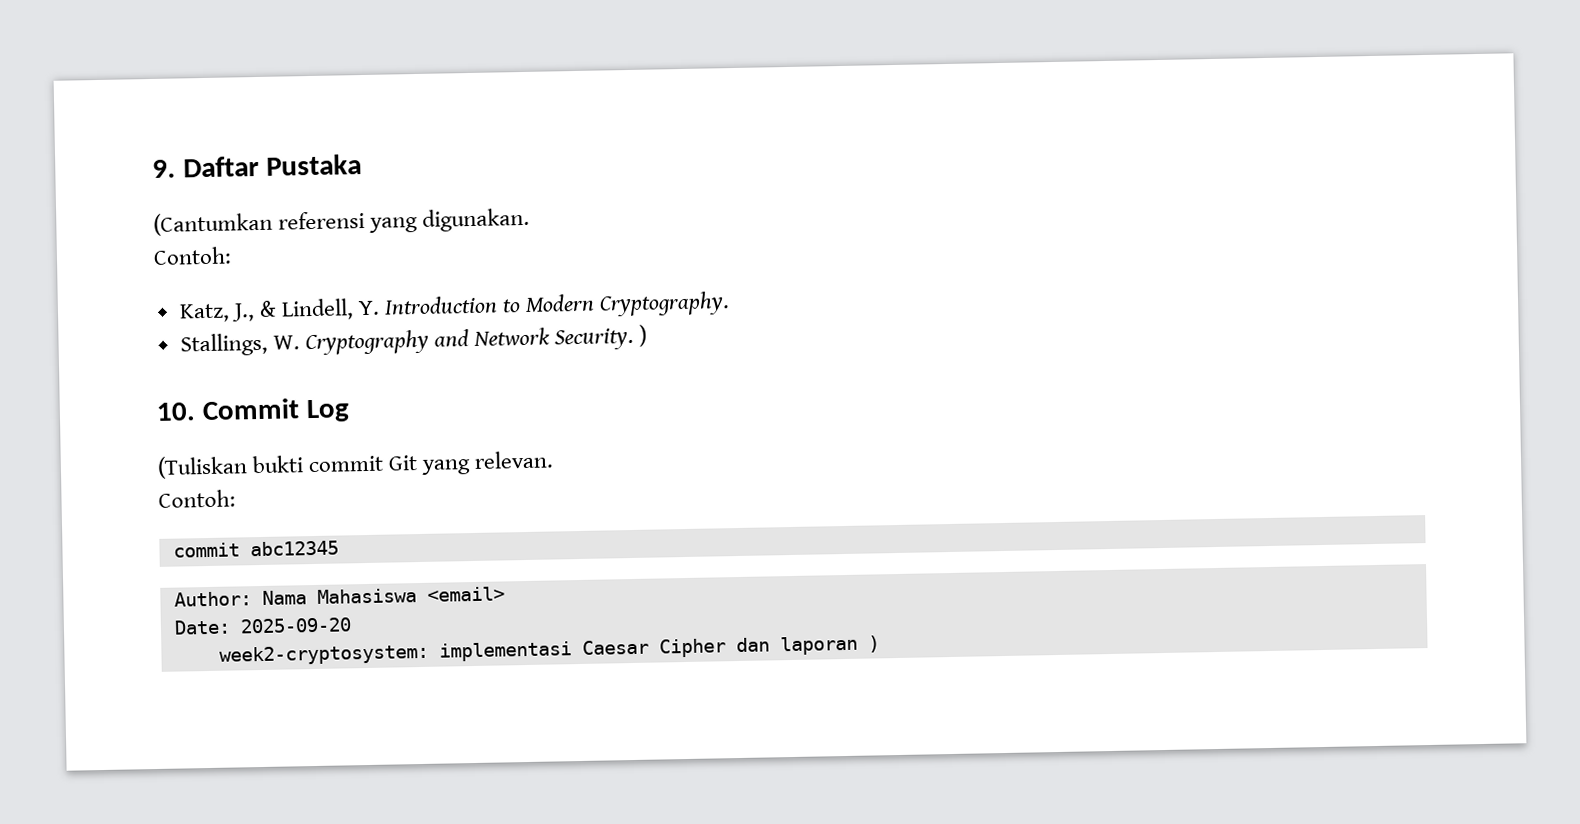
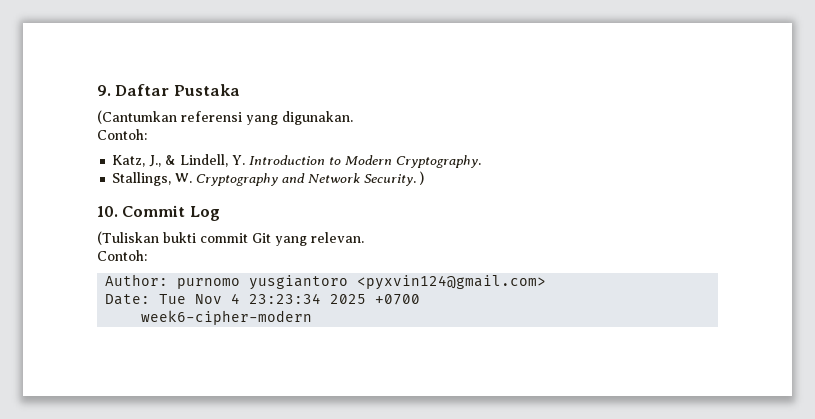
[172,540,339,558] // commit abc12345 -> (147, 255) none
[261,586,505,605] [173,617,352,635] [218,635,880,666] Nama Mahasiswa <email> // Date: 2025-09-20 // week2-cryptosystem: implementasi Caesar Cipher dan laporan ) -> [177,275,547,290] [105,293,421,305] [141,310,313,325] purnomo yusgiantoro <pyxvin124@gmail.com> // Date: Tue Nov 4 23:23:34 2025 +0700 // week6-cipher-modern

